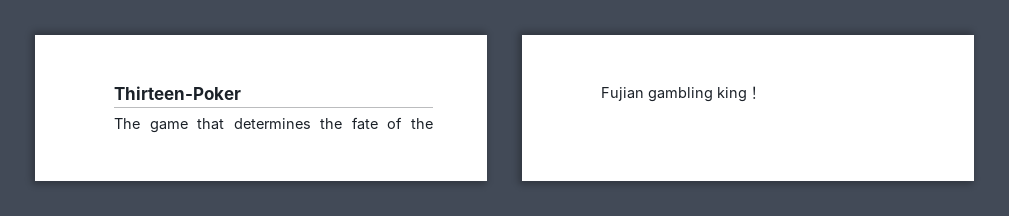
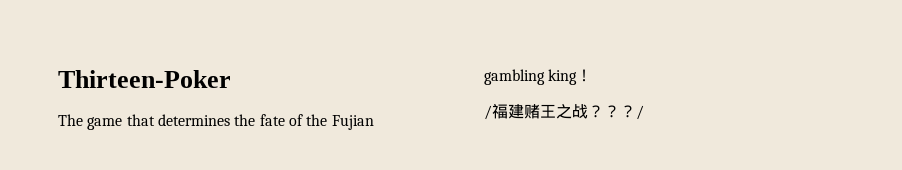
(762, 92) none -> [484,103,644,120] // /福建赌王之战？？？/

